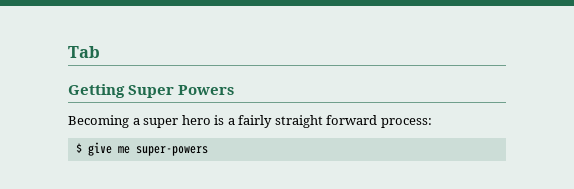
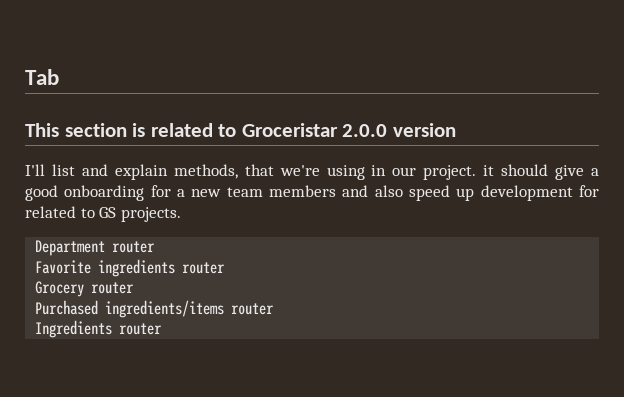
[68,84,235,98] [68,115,432,128] [75,142,208,156] Getting Super Powers // Becoming a super hero is a fairly straight forward process: // $ give me super-powers -> [25,123,456,137] [25,164,600,180] [25,185,599,201] [25,206,181,222] [35,240,156,256] [35,259,226,277] [35,281,135,297] [35,300,275,318] [35,320,163,338] This section is related to Groceristar 2.0.0 version // I'll list and explain methods, that we're using in our project. it should give a good onboarding for a new team members and also speed up development for related to GS projects. // Department router // Favorite ingredients router // Grocery router // Purchased ingredients/items router // Ingredients router

